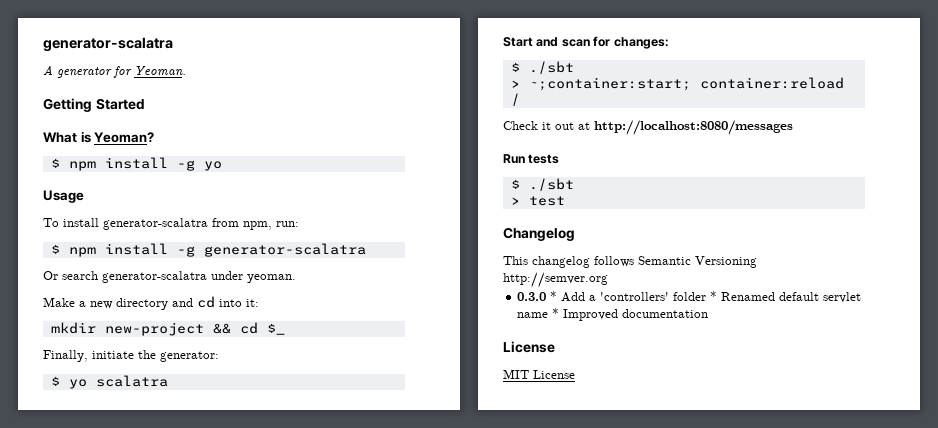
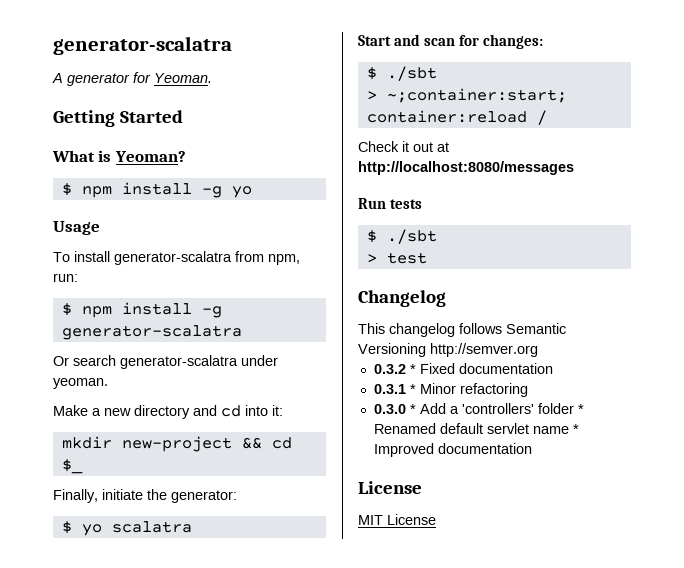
(608, 280) none -> [373,363,553,374] [373,383,528,397] // 0.3.2 * Fixed documentation // 0.3.1 * Minor refactoring

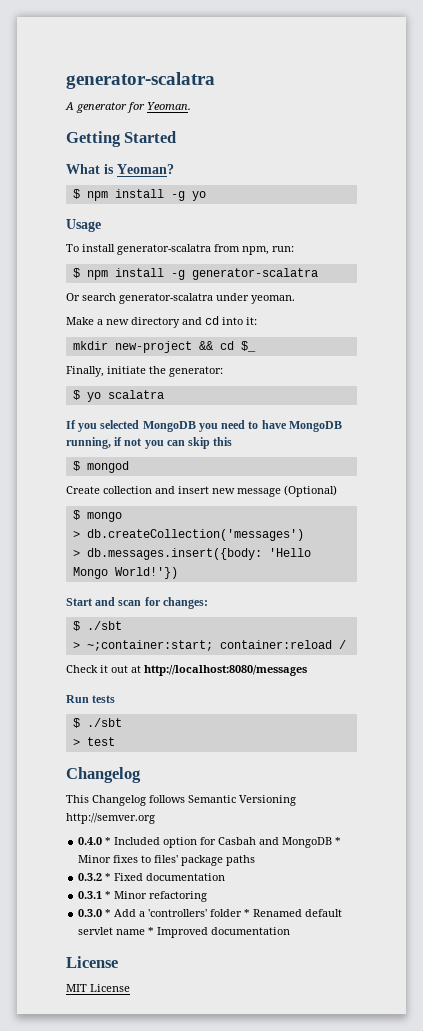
(192, 527) none -> [66,420,342,432] [66,437,233,449] [72,461,129,473] [66,485,337,497] [72,510,122,522] [72,529,304,541] [72,548,311,560] [72,567,178,579] // If you selected MongoDB you need to have MongoDB running, if not you can skip this // $ mongod // Create collection and insert new message (Optional) // $ mongo // > db.createCollection('messages') // > db.messages.insert({body: 'Hello Mongo World!'})
[389,323,455,337] changelog -> [92,795,146,806] Changelog
(538, 350) none -> [78,837,342,848] [78,855,256,866] // 0.4.0 * Included option for Casbah and MongoDB * Minor fixes to files' package paths

